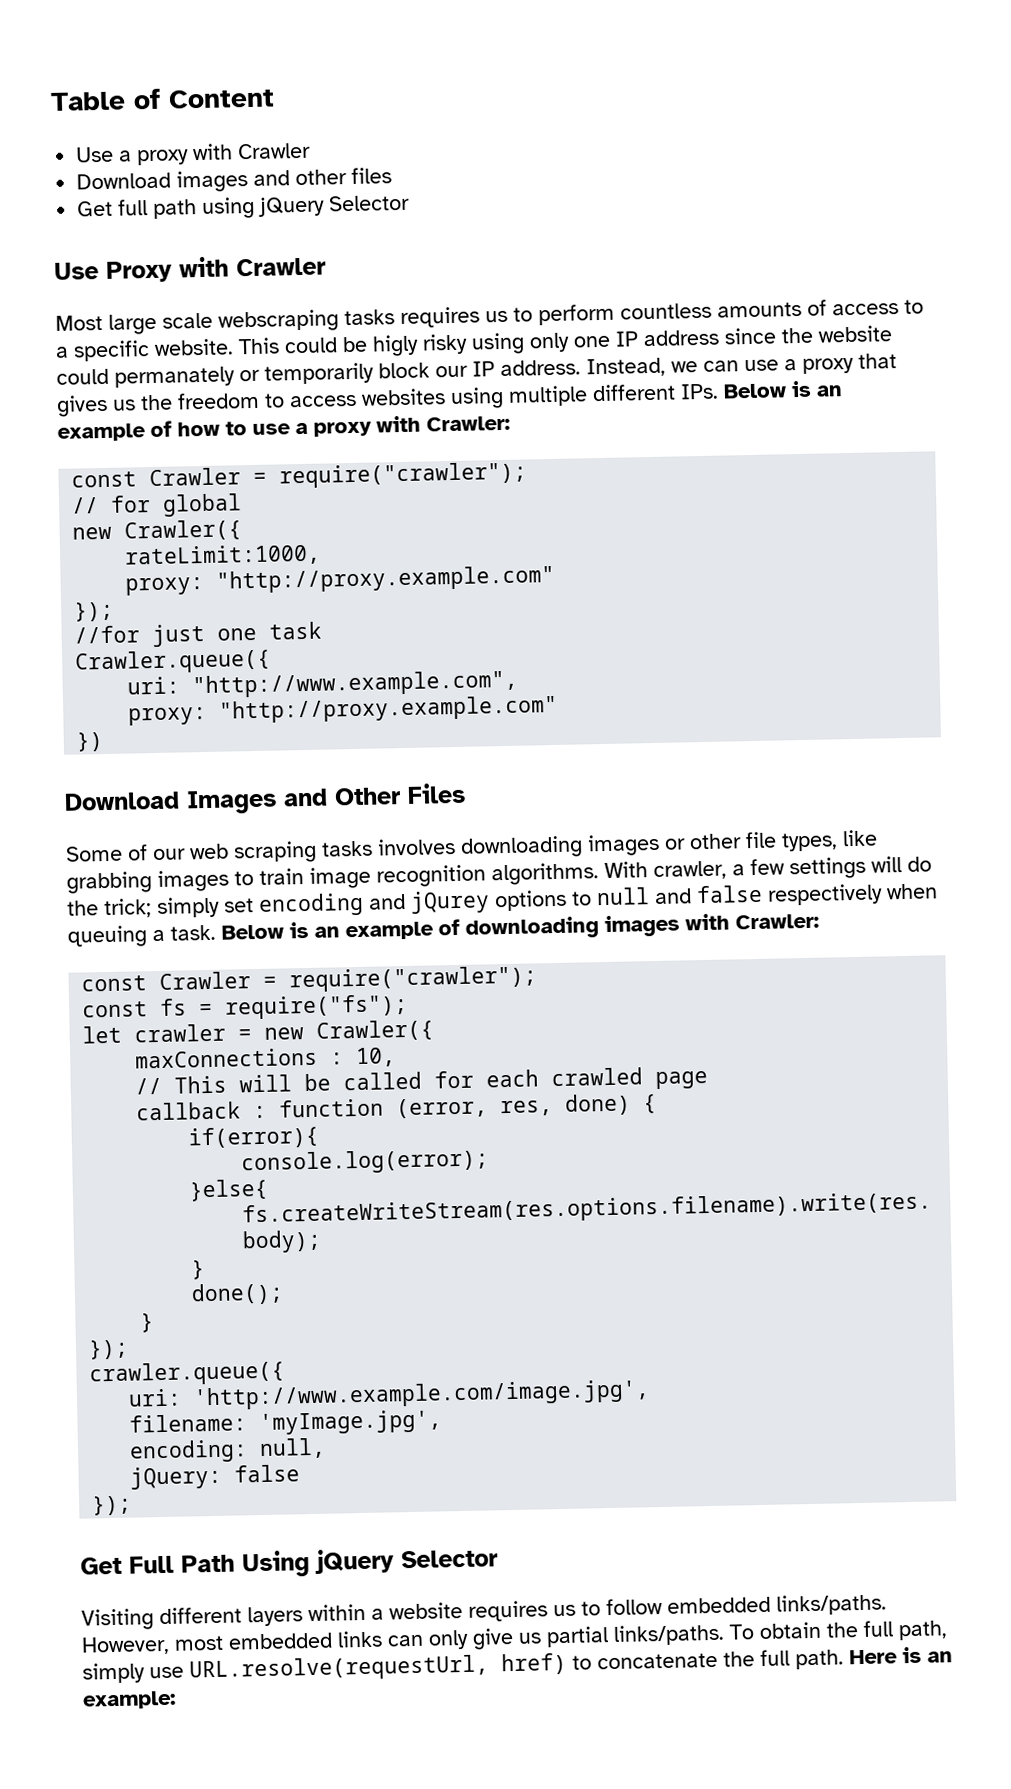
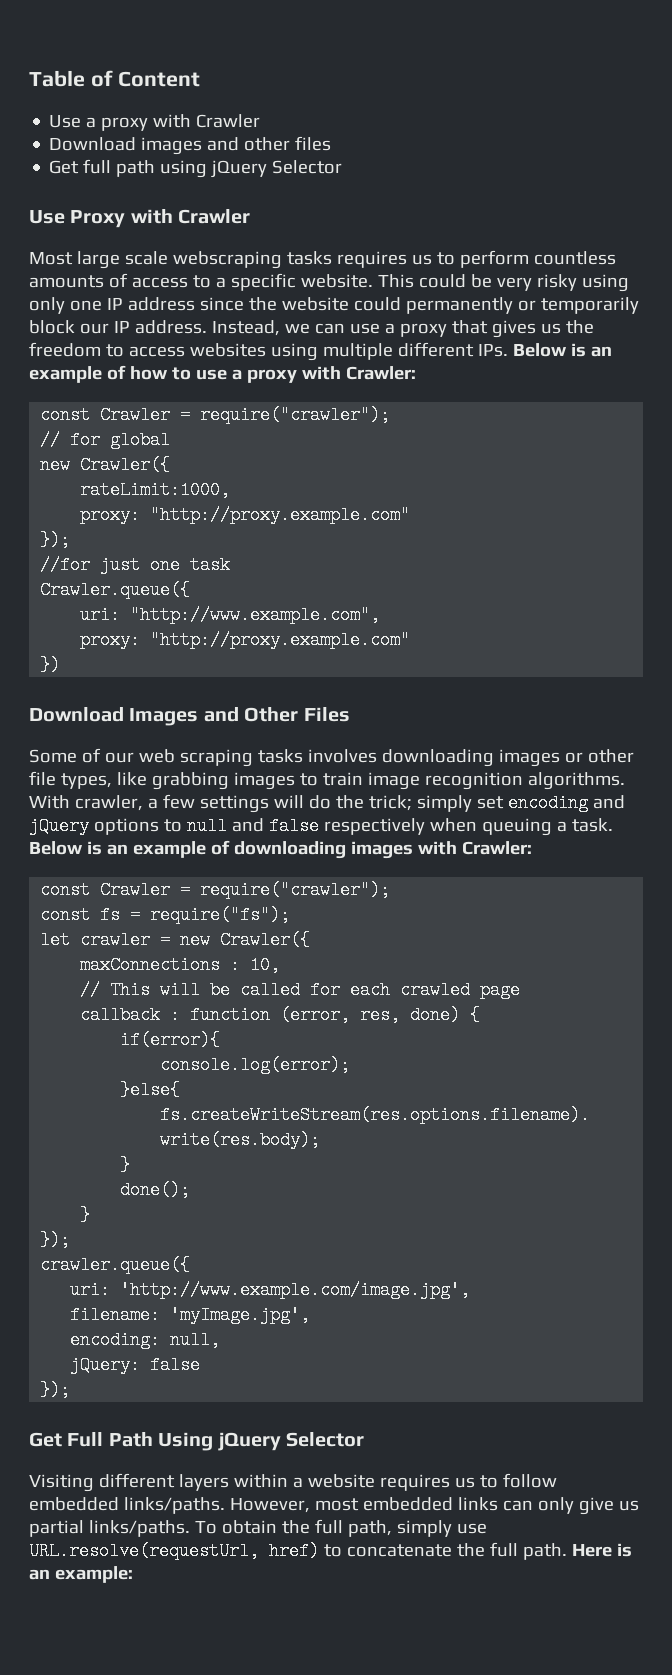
[372,334,419,357] higly -> [496,277,532,291] very
[114,366,235,388] permanately -> [405,297,513,314] permanently
[410,890,490,914] jQurey -> [29,817,89,835] jQuery

